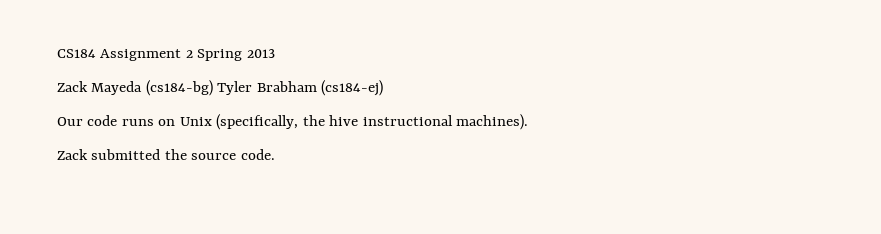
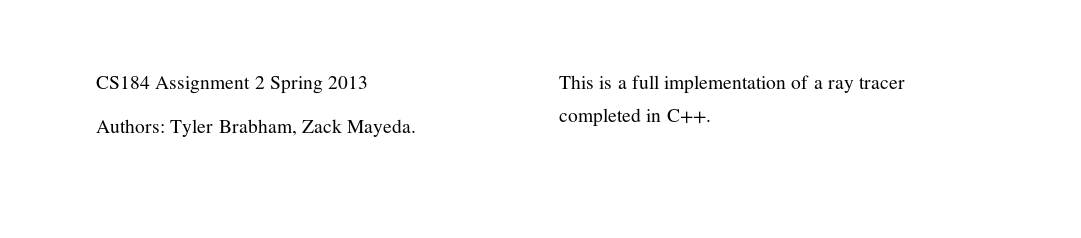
[57,80,384,96] [57,114,529,130] [57,149,275,160] Zack Mayeda (cs184-bg) Tyler Brabham (cs184-ej) // Our code runs on Unix (specifically, the hive instructional machines). // Zack submitted the source code. -> [96,119,417,137] [559,75,906,94] [559,108,711,127] Authors: Tyler Brabham, Zack Mayeda. // This is a full implementation of a ray tracer completed in C++.

